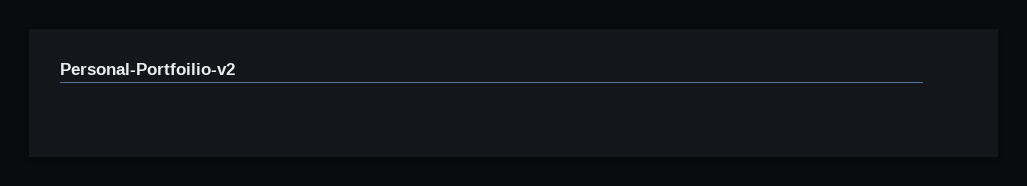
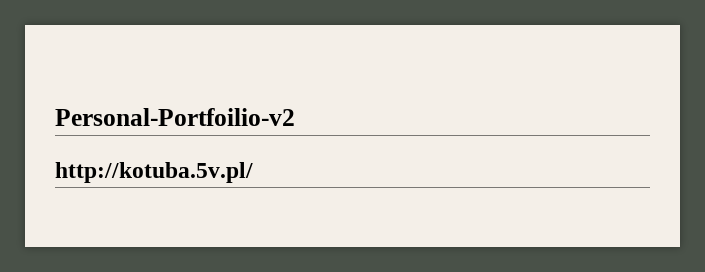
(235, 69) none -> [55,162,253,183] // http://kotuba.5v.pl/

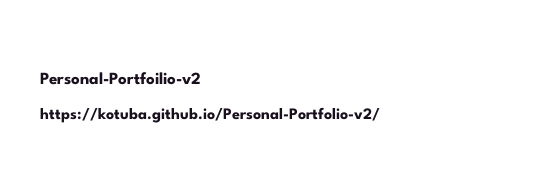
[55,162,253,183] http://kotuba.5v.pl/ -> [40,107,380,123] https://kotuba.github.io/Personal-Portfolio-v2/

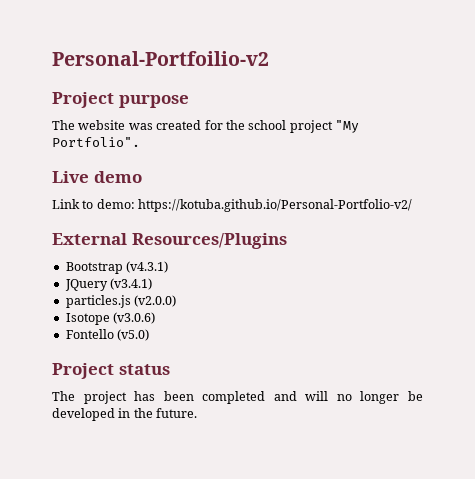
[40,107,380,123] https://kotuba.github.io/Personal-Portfolio-v2/ -> [52,92,189,108] [52,120,359,133] [52,137,140,147] [52,171,142,183] [52,199,413,212] [52,233,287,249] [65,261,169,274] [64,278,153,291] [65,295,177,308] [65,312,156,325] [65,329,150,341] [52,363,170,379] [52,391,423,404] [52,408,198,421] Project purpose // The website was created for the school project "My Portfolio". // Live demo // Link to demo: https://kotuba.github.io/Personal-Portfolio-v2/ // External Resources/Plugins // Bootstrap (v4.3.1) // JQuery (v3.4.1) // particles.js (v2.0.0) // Isotope (v3.0.6) // Fontello (v5.0) // Project status // The project has been completed and will no longer be developed in the future.

